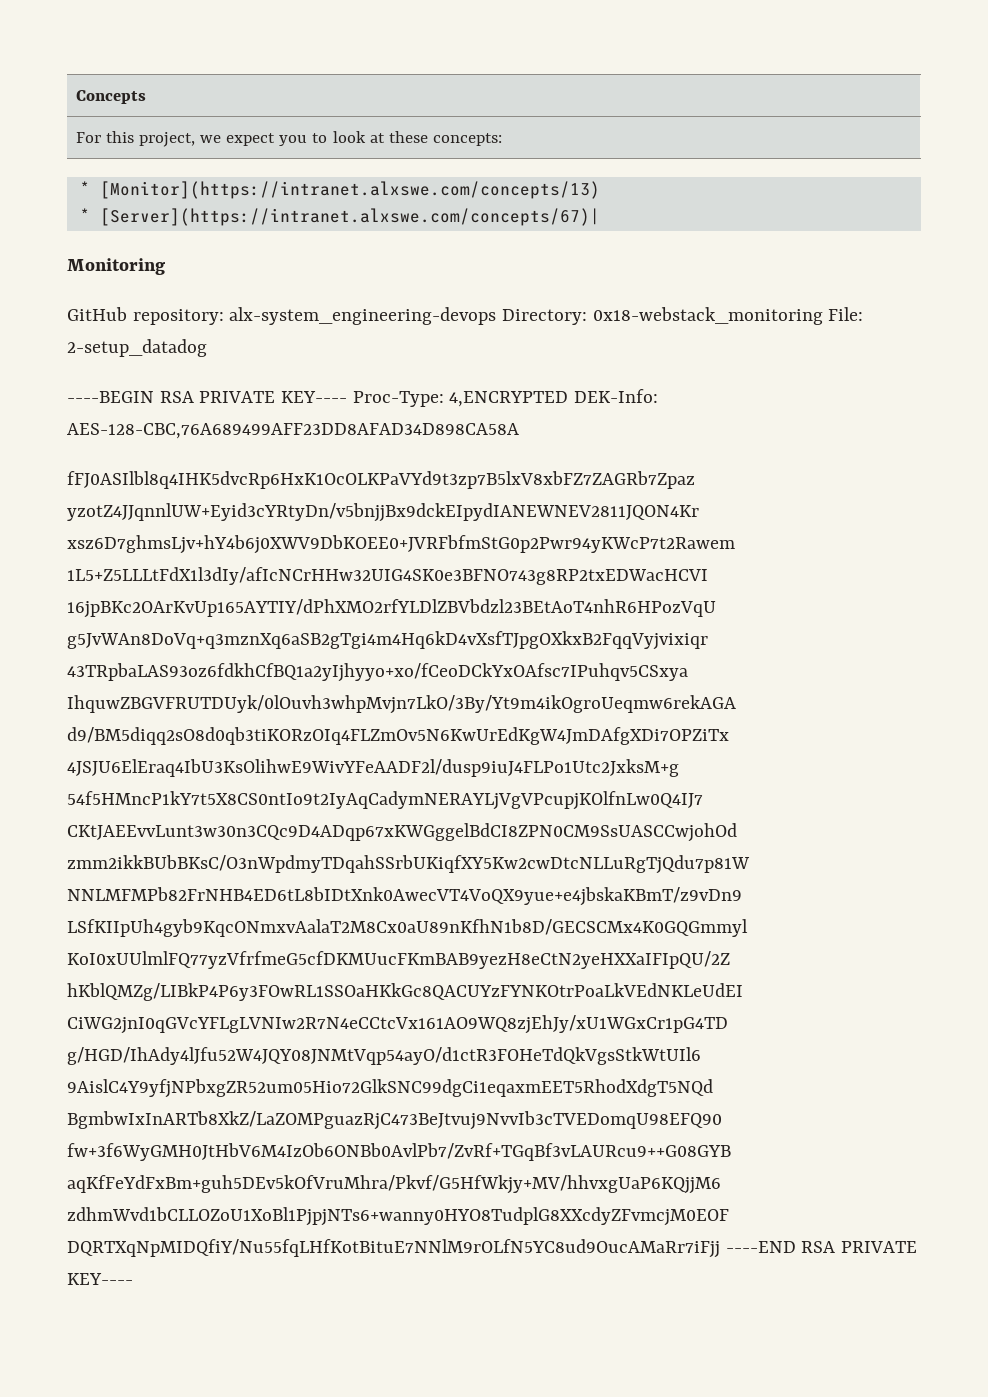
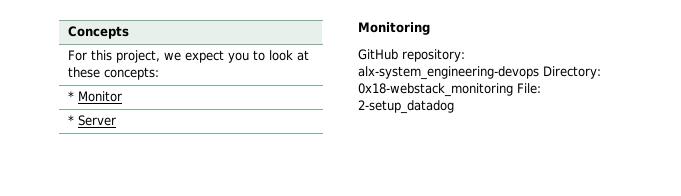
[79,181,600,199] [79,208,600,226] // * [Monitor](https://intranet.alxswe.com/concepts/13) // * [Server](https://intranet.alxswe.com/concepts/67)| -> [67,91,122,102] [67,115,116,126] // * Monitor // * Server
[67,389,659,407] [67,423,519,439] [67,471,695,489] [67,503,699,522] [67,535,735,554] [67,567,708,585] [67,599,716,618] [67,631,708,650] [67,663,688,682] [67,695,736,714] [67,727,729,745] [67,759,679,777] [67,791,703,810] [67,823,737,842] [67,855,750,874] [67,887,742,906] [67,919,748,937] [67,951,730,969] [67,983,743,1001] [67,1015,728,1034] [67,1047,701,1065] [67,1079,713,1098] [67,1111,722,1130] [67,1143,731,1161] [67,1175,721,1194] [67,1207,729,1226] [67,1239,918,1258] [67,1273,133,1285] // ----BEGIN RSA PRIVATE KEY---- Proc-Type: 4,ENCRYPTED DEK-Info: AES-128-CBC,76A689499AFF23DD8AFAD34D898CA58A // fFJ0ASIlbl8q4IHK5dvcRp6HxK1OcOLKPaVYd9t3zp7B5lxV8xbFZ7ZAGRb7Zpaz yzotZ4JJqnnlUW+Eyid3cYRtyDn/v5bnjjBx9dckEIpydIANEWNEV2811JQON4Kr xsz6D7ghmsLjv+hY4b6j0XWV9DbKOEE0+JVRFbfmStG0p2Pwr94yKWcP7t2Rawem 1L5+Z5LLLtFdX1l3dIy/afIcNCrHHw32UIG4SK0e3BFNO743g8RP2txEDWacHCVI 16jpBKc2OArKvUp165AYTIY/dPhXMO2rfYLDlZBVbdzl23BEtAoT4nhR6HPozVqU g5JvWAn8DoVq+q3mznXq6aSB2gTgi4m4Hq6kD4vXsfTJpgOXkxB2FqqVyjvixiqr 43TRpbaLAS93oz6fdkhCfBQ1a2yIjhyyo+xo/fCeoDCkYxOAfsc7IPuhqv5CSxya IhquwZBGVFRUTDUyk/0lOuvh3whpMvjn7LkO/3By/Yt9m4ikOgroUeqmw6rekAGA d9/BM5diqq2sO8d0qb3tiKORzOIq4FLZmOv5N6KwUrEdKgW4JmDAfgXDi7OPZiTx 4JSJU6ElEraq4IbU3KsOlihwE9WivYFeAADF2l/dusp9iuJ4FLPo1Utc2JxksM+g 54f5HMncP1kY7t5X8CS0ntIo9t2IyAqCadymNERAYLjVgVPcupjKOlfnLw0Q4IJ7 CKtJAEEvvLunt3w30n3CQc9D4ADqp67xKWGggelBdCI8ZPN0CM9SsUASCCwjohOd zmm2ikkBUbBKsC/O3nWpdmyTDqahSSrbUKiqfXY5Kw2cwDtcNLLuRgTjQdu7p81W NNLMFMPb82FrNHB4ED6tL8bIDtXnk0AwecVT4VoQX9yue+e4jbskaKBmT/z9vDn9 LSfKIIpUh4gyb9KqcONmxvAalaT2M8Cx0aU89nKfhN1b8D/GECSCMx4K0GQGmmyl KoI0xUUlmlFQ77yzVfrfmeG5cfDKMUucFKmBAB9yezH8eCtN2yeHXXaIFIpQU/2Z hKblQMZg/LIBkP4P6y3FOwRL1SSOaHKkGc8QACUYzFYNKOtrPoaLkVEdNKLeUdEI CiWG2jnI0qGVcYFLgLVNIw2R7N4eCCtcVx161AO9WQ8zjEhJy/xU1WGxCr1pG4TD g/HGD/IhAdy4lJfu52W4JQY08JNMtVqp54ayO/d1ctR3FOHeTdQkVgsStkWtUIl6 9AislC4Y9yfjNPbxgZR52um05Hio72GlkSNC99dgCi1eqaxmEET5RhodXdgT5NQd BgmbwIxInARTb8XkZ/LaZOMPguazRjC473BeJtvuj9NvvIb3cTVEDomqU98EFQ90 fw+3f6WyGMH0JtHbV6M4IzOb6ONBb0AvlPb7/ZvRf+TGqBf3vLAURcu9++G08GYB aqKfFeYdFxBm+guh5DEv5kOfVruMhra/Pkvf/G5HfWkjy+MV/hhvxgUaP6KQjjM6 zdhmWvd1bCLLOZoU1XoBl1PjpjNTs6+wanny0HYO8TudplG8XXcdyZFvmcjM0EOF DQRTXqNpMIDQfiY/Nu55fqLHfKotBituE7NNlM9rOLfN5YC8ud9OucAMaRr7iFjj ----END RSA PRIVATE KEY---- -> (454, 107) none

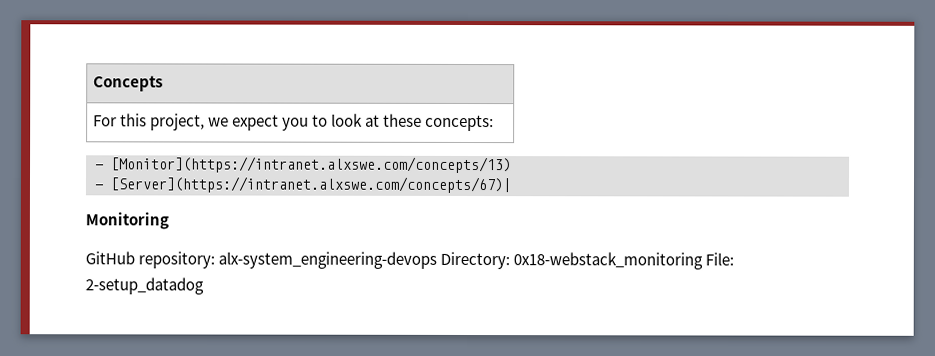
[67,91,122,102] [67,115,116,126] // * Monitor // * Server -> [95,156,512,174] [94,176,512,194] // - [Monitor](https://intranet.alxswe.com/concepts/13) // - [Server](https://intranet.alxswe.com/concepts/67)|

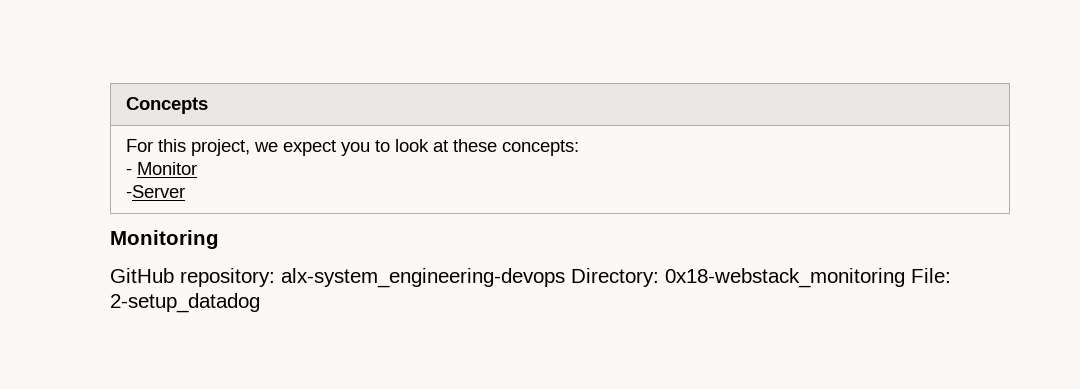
[95,156,512,174] [94,176,512,194] // - [Monitor](https://intranet.alxswe.com/concepts/13) // - [Server](https://intranet.alxswe.com/concepts/67)| -> [125,162,197,175] [125,185,185,198] // - Monitor // -Server

